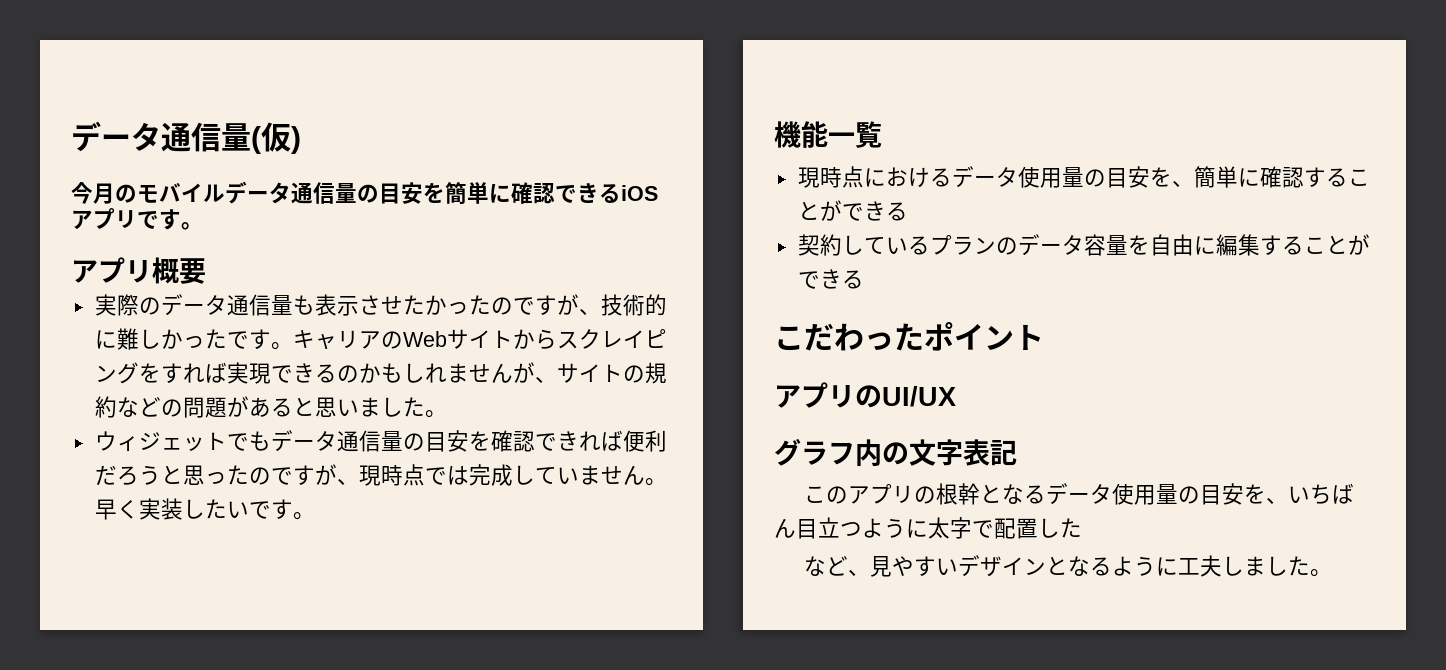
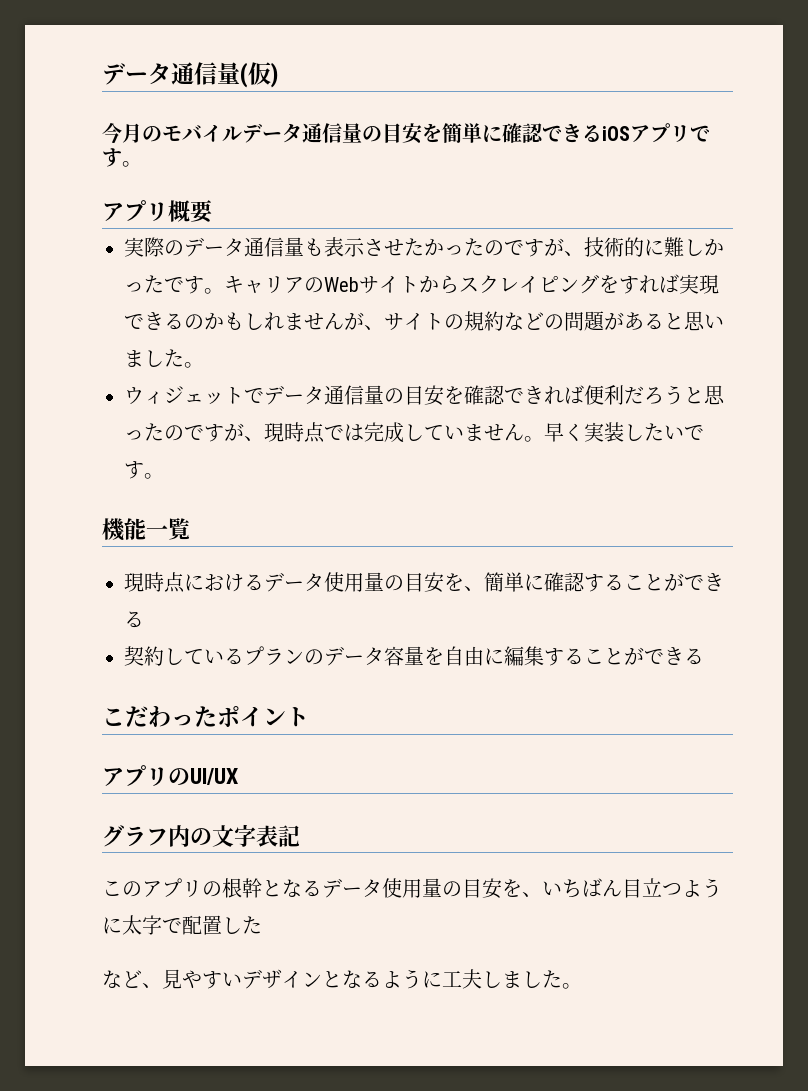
[248,431,271,451] も -> (264, 395) none

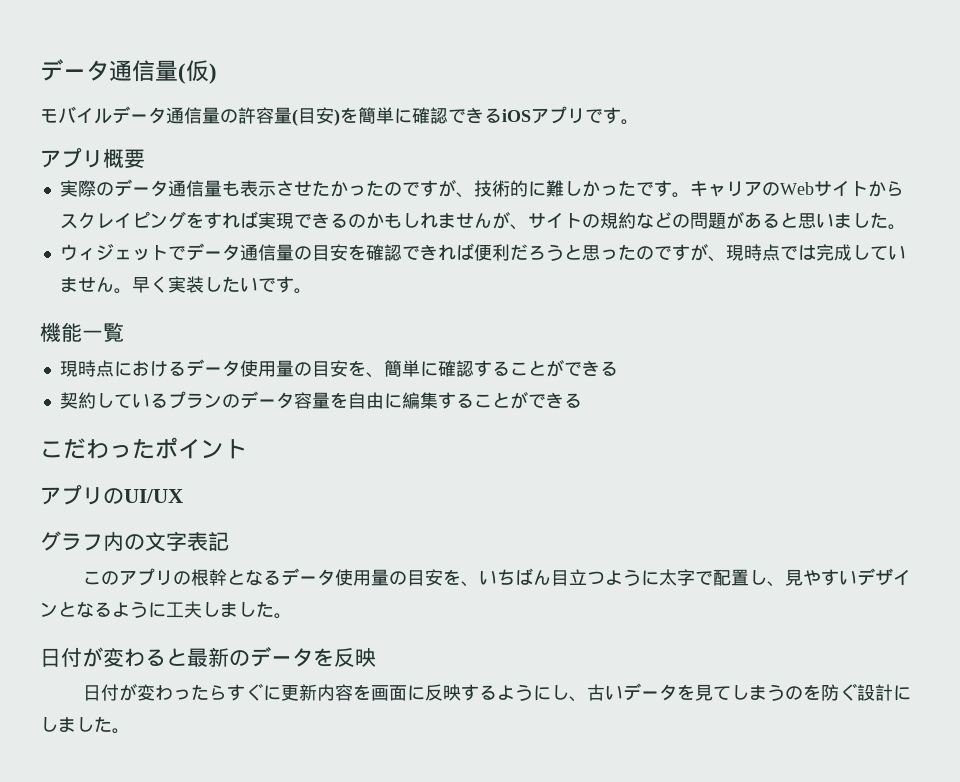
[102,122,162,144] 今月の -> (217, 73) none
[382,123,422,144] 目安 -> [238,107,340,126] 許容量(目安)
[242,916,262,934] [102,970,142,988] た // など -> (767, 577) none
(582, 986) none -> [40,646,376,667] [82,683,911,702] [40,716,130,734] // 日付が変わると最新のデータを反映 // 日付が変わったらすぐに更新内容を画面に反映するようにし、古いデータを見てしまうのを防ぐ設計にしました。

